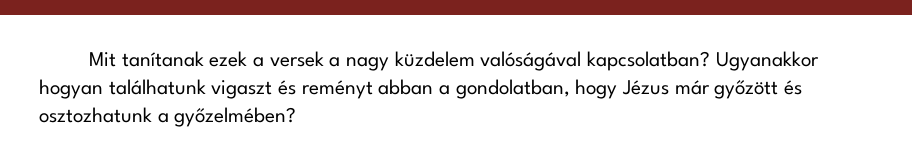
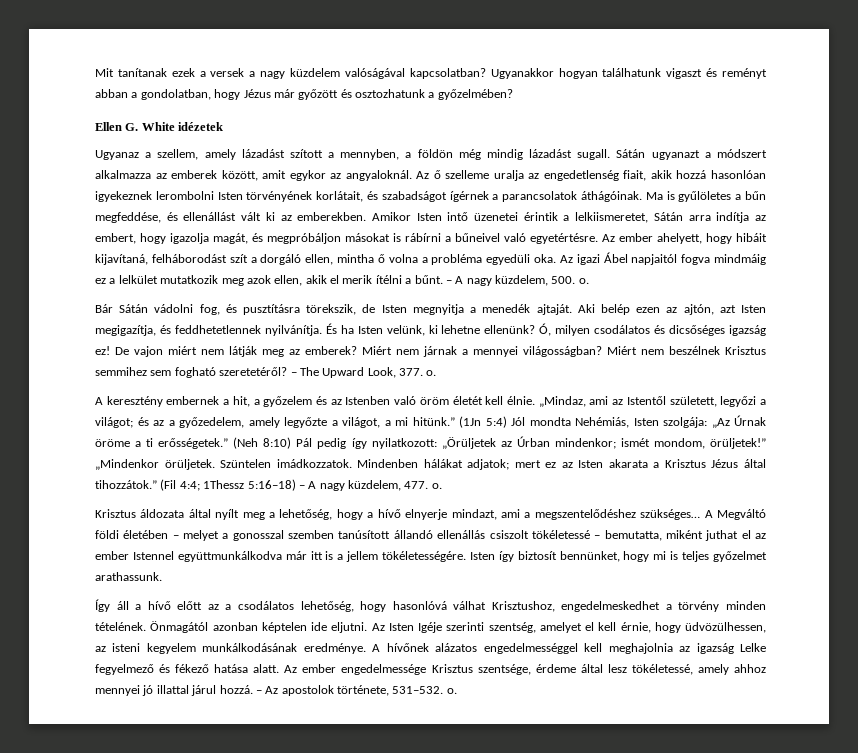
(297, 117) none -> [95,122,224,131] [95,149,767,160] [95,170,766,181] [95,191,766,202] [95,212,766,223] [95,233,767,244] [95,252,766,265] [95,275,589,286] [95,304,767,315] [95,323,766,336] [95,346,766,357] [95,367,437,378] [95,396,766,407] [95,415,766,428] [95,436,766,449] [95,459,767,470] [95,479,442,491] [95,509,767,520] [95,530,767,541] [95,551,767,562] [95,572,162,581] [95,599,766,612] [95,621,766,633] [95,643,766,654] [95,664,767,675] [95,685,457,696] // Ellen G. White idézetek // Ugyanaz a szellem, amely lázadást szított a mennyben, a földön még mindig lázadást sugall. Sátán ugyanazt a módszert alkalmazza az emberek között, amit egykor az angyaloknál. Az ő szelleme uralja az engedetlenség fiait, akik hozzá hasonlóan igyekeznek lerombolni Isten törvényének korlátait, és szabadságot ígérnek a parancsolatok áthágóinak. Ma is gyűlöletes a bűn megfeddése, és ellenállást vált ki az emberekben. Amikor Isten intő üzenetei érintik a lelkiismeretet, Sátán arra indítja az embert, hogy igazolja magát, és megpróbáljon másokat is rábírni a bűneivel való egyetértésre. Az ember ahelyett, hogy hibáit kijavítaná, felháborodást szít a dorgáló ellen, mintha ő volna a probléma egyedüli oka. Az igazi Ábel napjaitól fogva mindmáig ez a lelkület mutatkozik meg azok ellen, akik el merik ítélni a bűnt. – A nagy küzdelem, 500. o. // Bár Sátán vádolni fog, és pusztításra törekszik, de Isten megnyitja a menedék ajtaját. Aki belép ezen az ajtón, azt Isten megigazítja, és feddhetetlennek nyilvánítja. És ha Isten velünk, ki lehetne ellenünk? Ó, milyen csodálatos és dicsőséges igazság ez! De vajon miért nem látják meg az emberek? Miért nem járnak a mennyei világosságban? Miért nem beszélnek Krisztus semmihez sem fogható szeretetéről? – The Upward Look, 377. o. // A keresztény embernek a hit, a győzelem és az Istenben való öröm életét kell élnie. „Mindaz, ami az Istentől született, legyőzi a világot; és az a győzedelem, amely legyőzte a világot, a mi hitünk.” (1Jn 5:4) Jól mondta Nehémiás, Isten szolgája: „Az Úrnak öröme a ti erősségetek.” (Neh 8:10) Pál pedig így nyilatkozott: „Örüljetek az Úrban mindenkor; ismét mondom, örüljetek!” „Mindenkor örüljetek. Szüntelen imádkozzatok. Mindenben hálákat adjatok; mert ez az Isten akarata a Krisztus Jézus által tihozzátok.” (Fil 4:4; 1Thessz 5:16–18) – A nagy küzdelem, 477. o. // Krisztus áldozata által nyílt meg a lehetőség, hogy a hívő elnyerje mindazt, ami a megszentelődéshez szükséges… A Megváltó földi életében – melyet a gonosszal szemben tanúsított állandó ellenállás csiszolt tökéletessé – bemutatta, miként juthat el az ember Istennel együttmunkálkodva már itt is a jellem tökéletességére. Isten így biztosít bennünket, hogy mi is teljes győzelmet arathassunk. // Így áll a hívő előtt az a csodálatos lehetőség, hogy hasonlóvá válhat Krisztushoz, engedelmeskedhet a törvény minden tételének. Önmagától azonban képtelen ide eljutni. Az Isten Igéje szerinti szentség, amelyet el kell érnie, hogy üdvözülhessen, az isteni kegyelem munkálkodásának eredménye. A hívőnek alázatos engedelmességgel kell meghajolnia az igazság Lelke fegyelmező és fékező hatása alatt. Az ember engedelmessége Krisztus szentsége, érdeme által lesz tökéletessé, amely ahhoz mennyei jó illattal járul hozzá. – Az apostolok története, 531–532. o.

